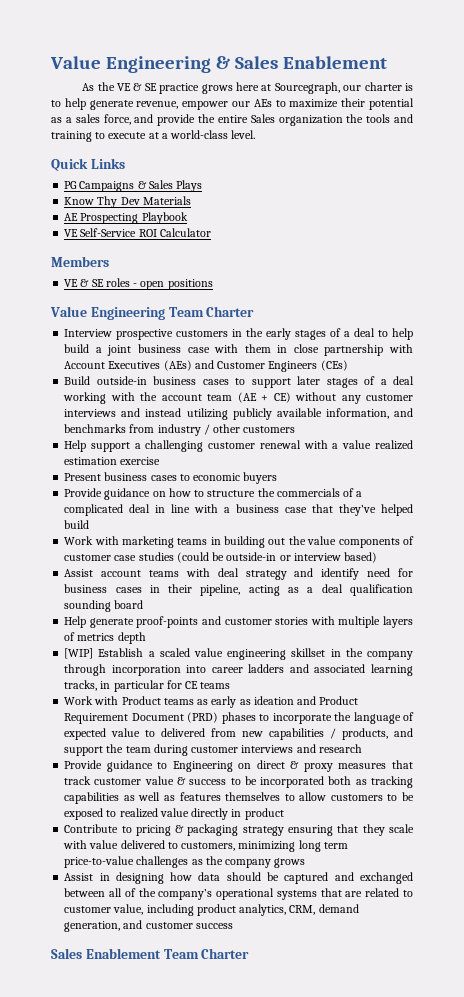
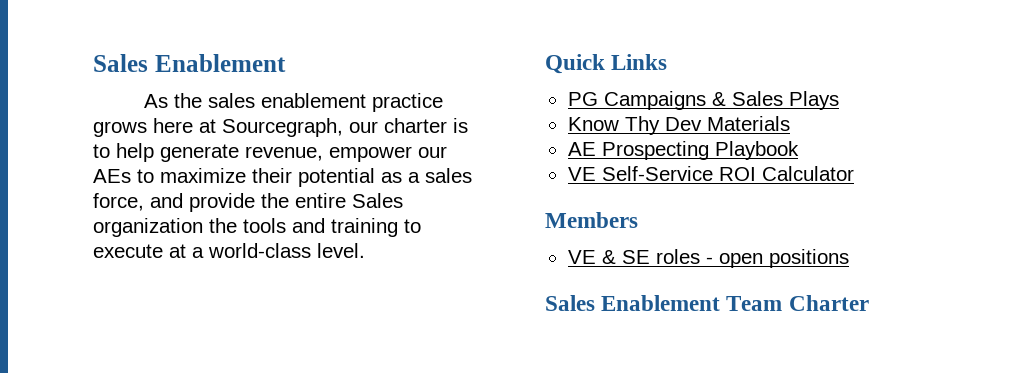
[50,56,230,73] Value Engineering & -> (93, 63) none
[116,83,157,91] VE & SE -> [207,93,366,108] sales enablement
[50,306,255,320] [64,328,414,340] [64,344,413,356] [64,360,348,372] [64,376,415,388] [63,392,413,404] [64,408,413,420] [64,424,296,436] [64,440,413,452] [64,457,161,465] [64,472,278,484] [64,488,363,500] [64,504,413,516] [64,520,90,529] [64,536,414,548] [64,552,378,563] [64,568,413,580] [64,584,413,596] [64,600,144,612] [64,616,414,628] [64,632,146,644] [64,648,413,660] [64,664,413,676] [64,680,231,692] [64,696,359,708] [64,712,415,724] [64,728,413,740] [64,744,362,756] [64,760,413,772] [64,776,414,788] [64,792,414,804] [64,808,284,820] [64,824,414,836] [63,840,348,852] [64,856,306,868] [64,872,413,884] [64,888,413,900] [64,904,359,916] [64,920,233,932] // Value Engineering Team Charter // Interview prospective customers in the early stages of a deal to help build a joint business case with them in close partnership with Account Executives (AEs) and Customer Engineers (CEs) // Build outside-in business cases to support later stages of a deal working with the account team (AE + CE) without any customer interviews and instead utilizing publicly available information, and benchmarks from industry / other customers // Help support a challenging customer renewal with a value realized estimation exercise // Present business cases to economic buyers // Provide guidance on how to structure the commercials of a complicated deal in line with a business case that they’ve helped build // Work with marketing teams in building out the value components of customer case studies (could be outside-in or interview based) // Assist account teams with deal strategy and identify need for business cases in their pipeline, acting as a deal qualification sounding board // Help generate proof-points and customer stories with multiple layers of metrics depth // [WIP] Establish a scaled value engineering skillset in the company through incorporation into career ladders and associated learning tracks, in particular for CE teams // Work with Product teams as early as ideation and Product Requirement Document (PRD) phases to incorporate the language of expected value to delivered from new capabilities / products, and support the team during customer interviews and research // Provide guidance to Engineering on direct & proxy measures that track customer value & success to be incorporated both as tracking capabilities as well as features themselves to allow customers to be exposed to realized value directly in product // Contribute to pricing & packaging strategy ensuring that they scale with value delivered to customers, minimizing long term price-to-value challenges as the company grows // Assist in designing how data should be captured and exchanged between all of the company’s operational systems that are related to customer value, including product analytics, CRM, demand generation, and customer success -> (849, 258) none

